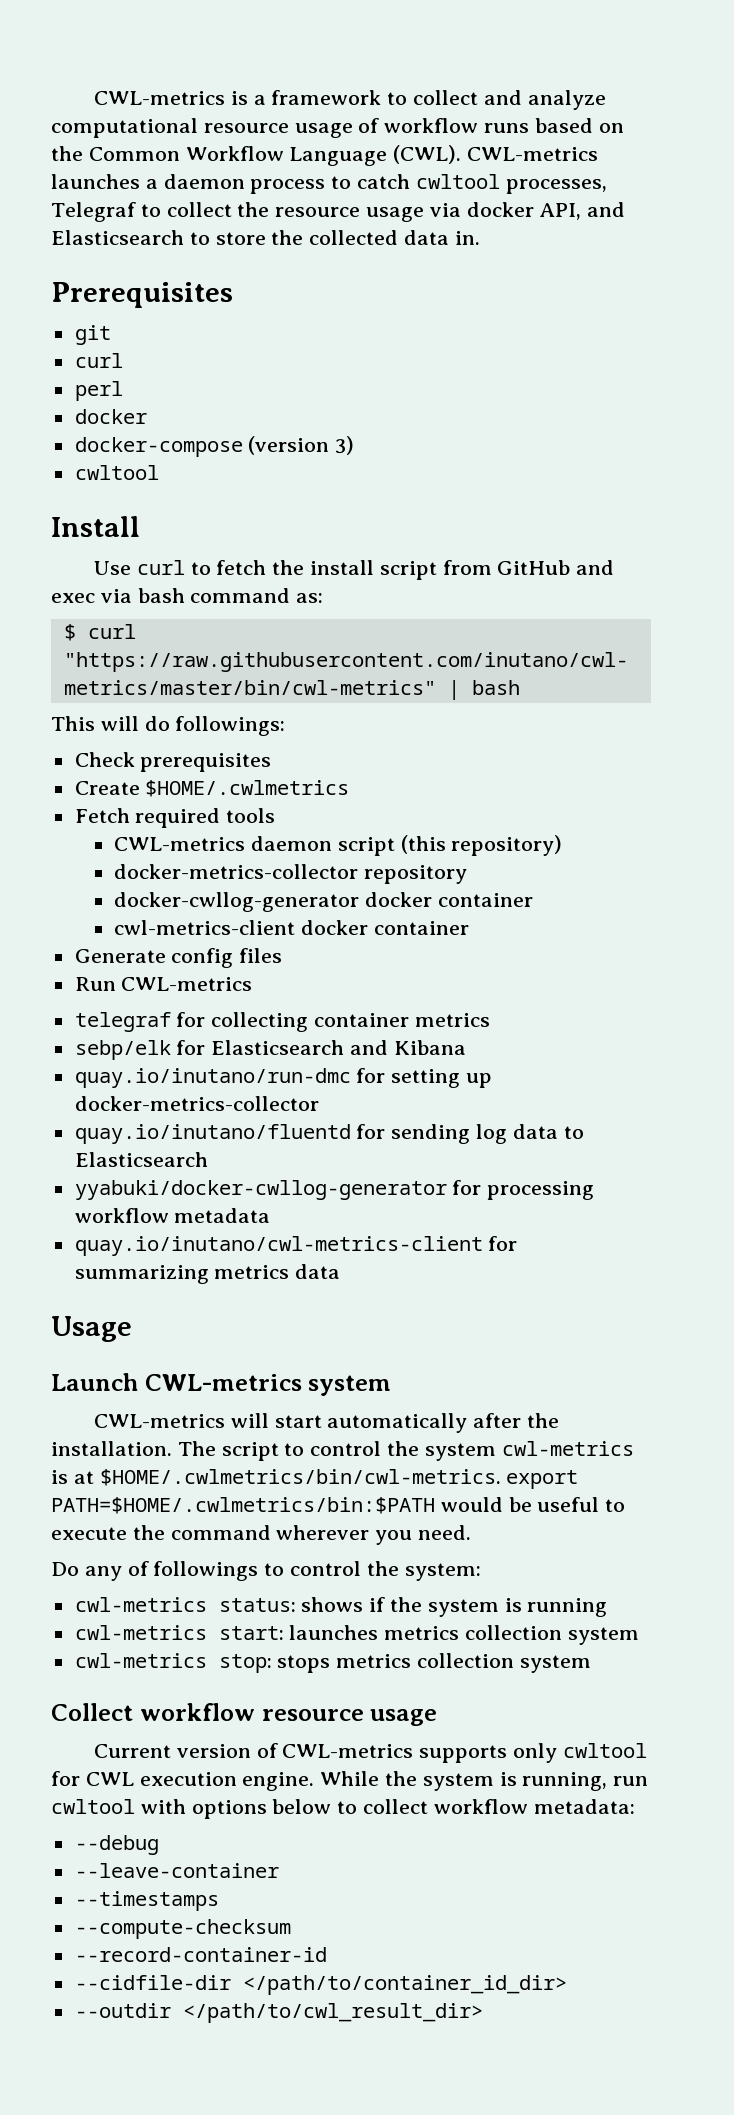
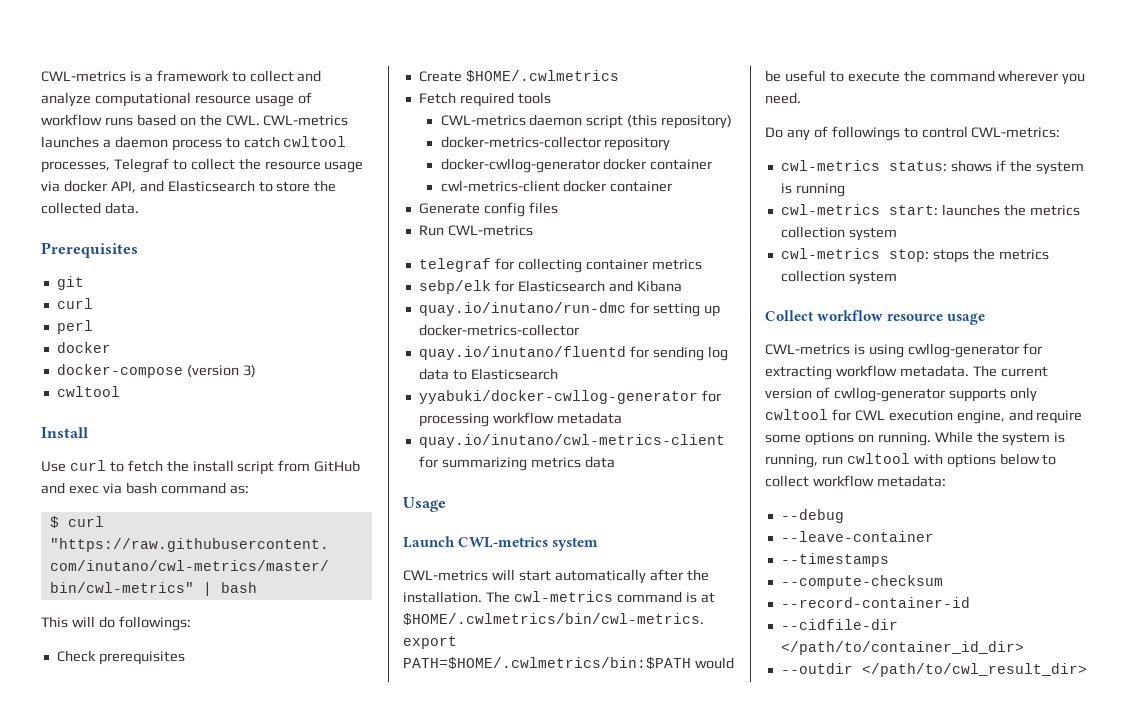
[88,145,462,166] Common Workflow Language (CWL). -> [225,115,260,126] CWL.
[404,230,480,245] data in. -> [104,202,139,214] data.
[221,1441,634,1461] script to control the system cwl-metrics -> [513,591,682,603] cwl-metrics command
[366,1561,481,1581] the system: -> [971,127,1061,138] CWL-metrics:
(379, 1632) none -> [1003,204,1026,216] the
(331, 1664) none -> [972,248,995,260] the
[93,1744,171,1758] Current -> [765,343,1042,358] [765,365,1048,380] CWL-metrics is using cwllog-generator for extracting workflow metadata. The current
[282,1744,414,1758] CWL-metrics -> [833,387,945,402] cwllog-generator
[242,1772,315,1791] engine. -> [956,409,1083,424] [765,432,931,446] engine, and require some options on running.

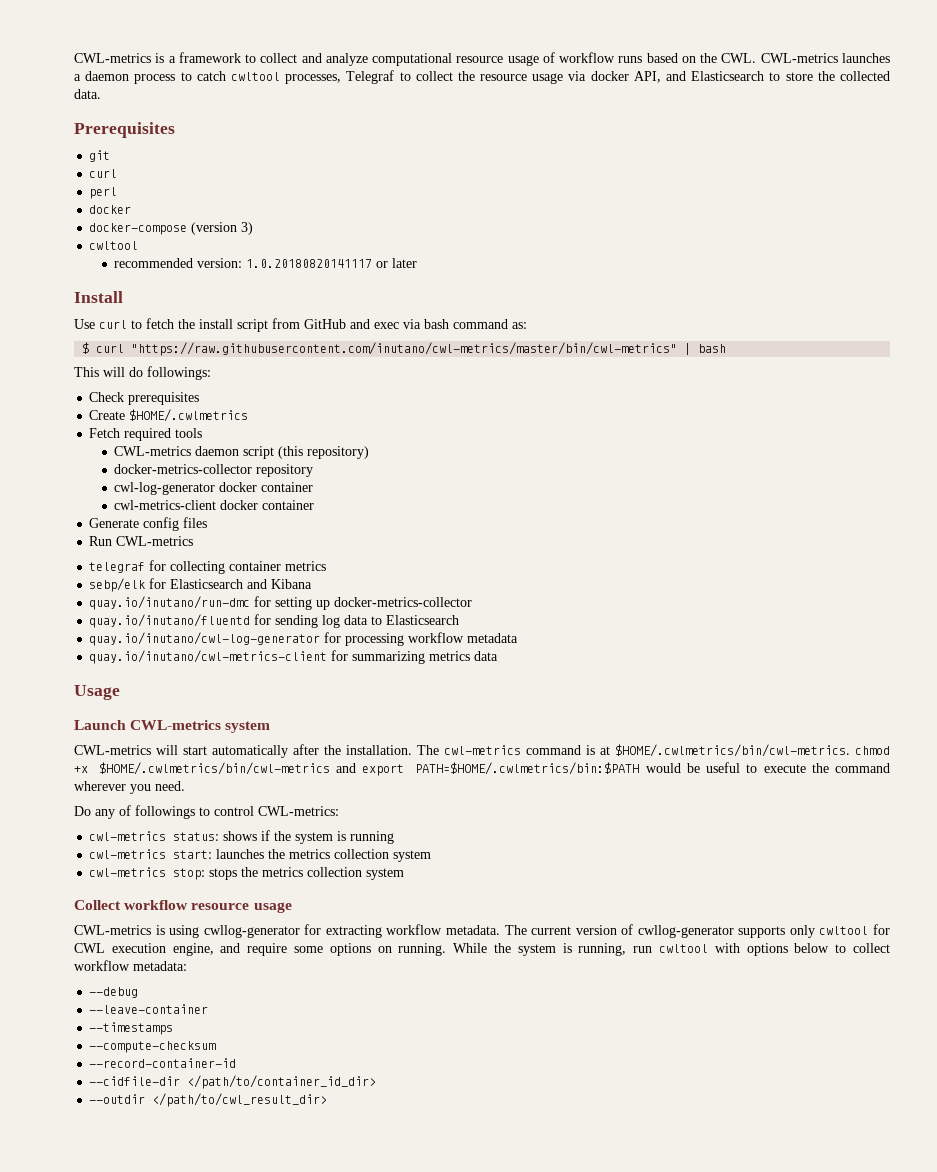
(120, 391) none -> [114,258,418,268] // recommended version: 1.0.20180820141117 or later
[440,158,600,173] docker-cwllog-generator -> [114,482,216,495] cwl-log-generator
[418,390,698,404] yyabuki/docker-cwllog-generator -> [89,632,321,646] quay.io/inutano/cwl-log-generator
(704, 619) none -> [855,746,890,755] [74,762,357,775] chmod +x $HOME/.cwlmetrics/bin/cwl-metrics and

